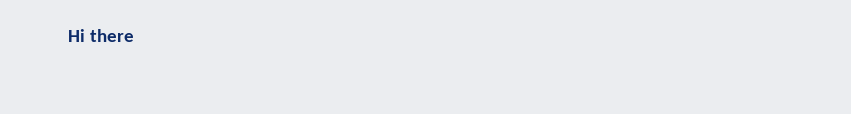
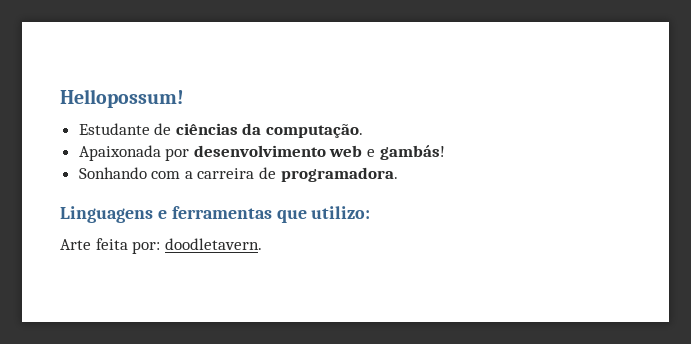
[68,29,134,42] Hi there -> [60,89,184,108] [78,123,364,138] [78,145,445,161] [78,167,398,182] [60,206,371,223] [60,238,262,254] Hellopossum! // Estudante de ciências da computação. // Apaixonada por desenvolvimento web e gambás! // Sonhando com a carreira de programadora. // Linguagens e ferramentas que utilizo: // Arte feita por: doodletavern.

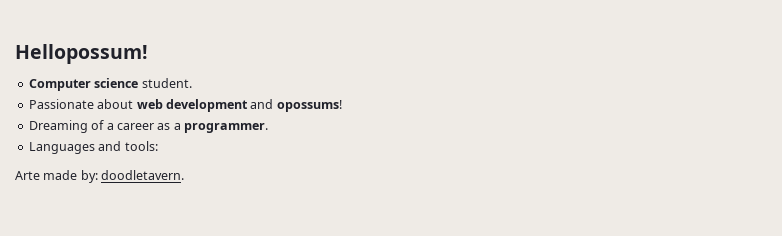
[78,123,364,138] [78,145,445,161] [78,167,398,182] [60,206,371,223] Estudante de ciências da computação. // Apaixonada por desenvolvimento web e gambás! // Sonhando com a carreira de programadora. // Linguagens e ferramentas que utilizo: -> [28,78,192,91] [28,99,342,112] [28,120,268,133] [28,141,158,154] Computer science student. // Passionate about web development and opossums! // Dreaming of a career as a programmer. // Languages and tools:
[95,238,161,254] feita por: -> [43,170,98,183] made by:

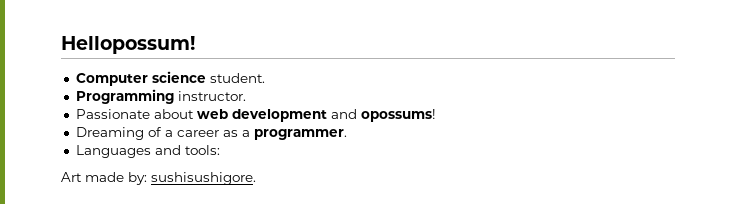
(192, 83) none -> [75,89,246,104] // Programming instructor.
[15,171,40,180] Arte -> [61,172,82,182] Art
[101,170,185,180] doodletavern. -> [151,172,256,185] sushisushigore.

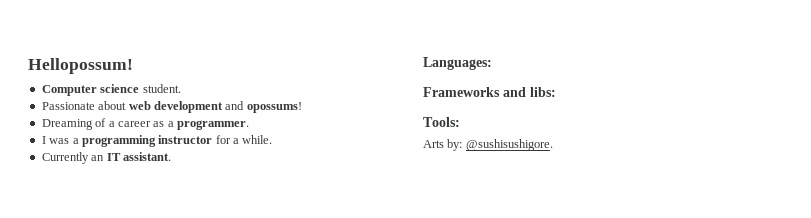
[75,89,246,104] // Programming instructor. -> (181, 88) none
[75,145,220,158] [61,172,256,185] Languages and tools: // Art made by: sushisushigore. -> [41,135,273,147] [41,152,171,164] [423,57,492,70] [423,87,556,97] [423,117,460,127] [423,139,553,151] I was a programming instructor for a while. // Currently an IT assistant. // Languages: // Frameworks and libs: // Tools: // Arts by: @sushisushigore.

